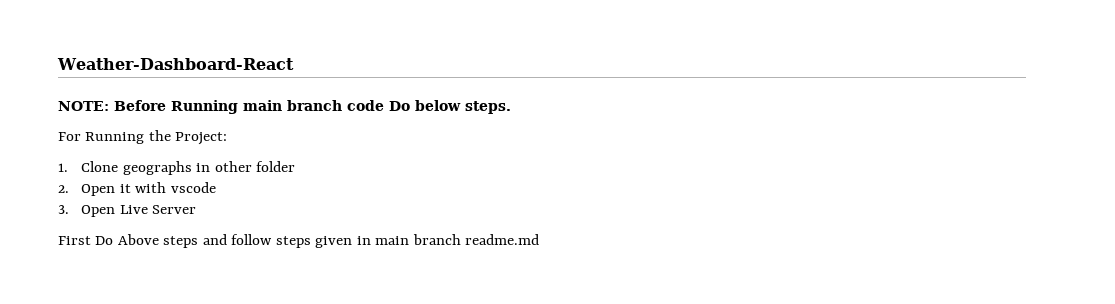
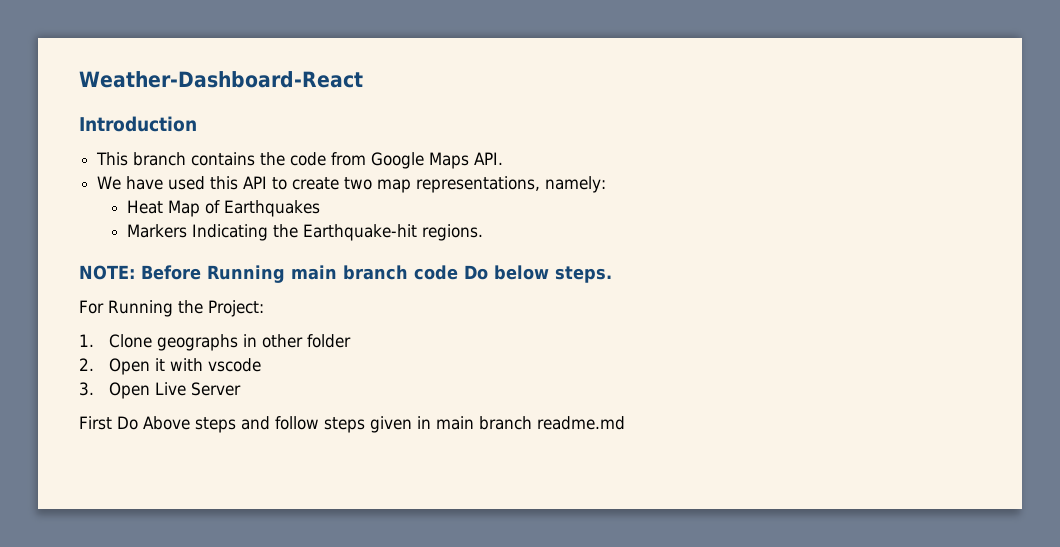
(294, 64) none -> [79,116,197,132] [96,152,504,169] [97,176,607,193] [126,200,320,217] [126,224,483,241] // Introduction // This branch contains the code from Google Maps API. // We have used this API to create two map representations, namely: // Heat Map of Earthquakes // Markers Indicating the Earthquake-hit regions.

